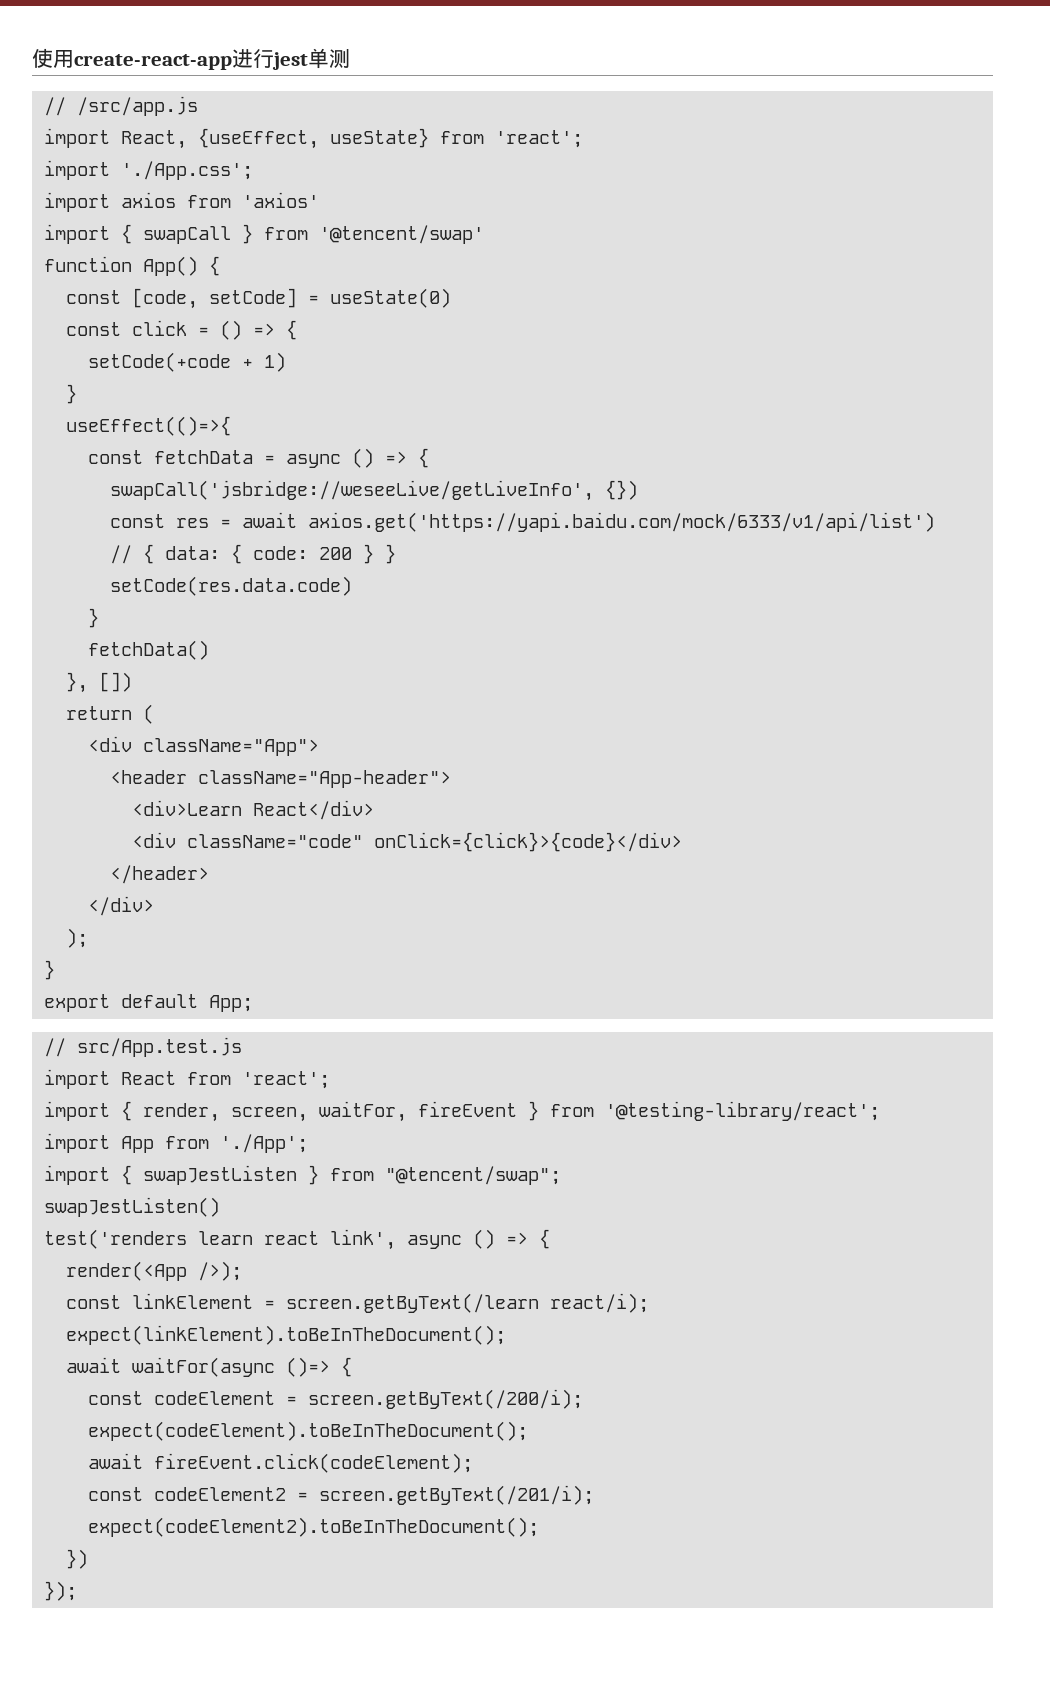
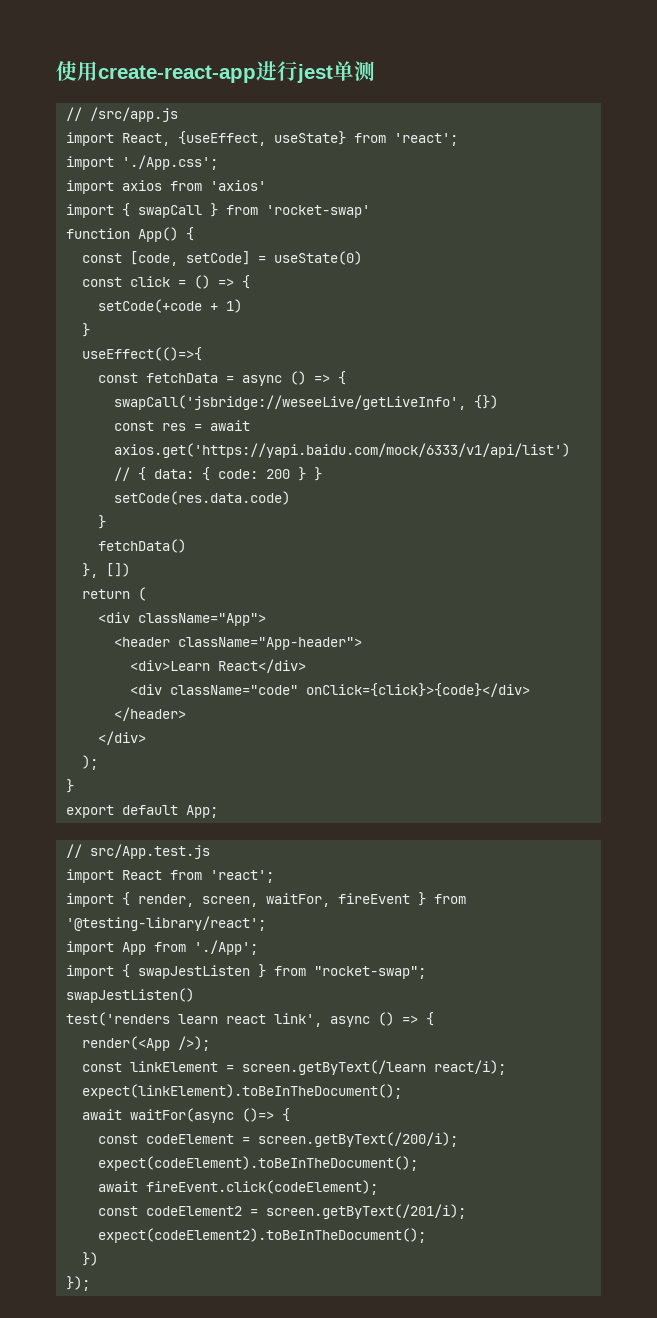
[319,225,484,244] '@tencent/swap' -> [265,205,370,218] 'rocket-swap'
[385,1166,561,1185] "@tencent/swap"; -> [313,966,426,979] "rocket-swap";

